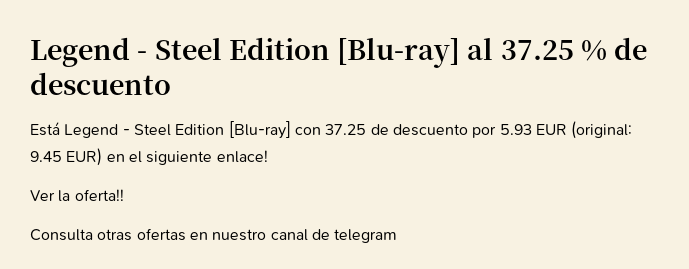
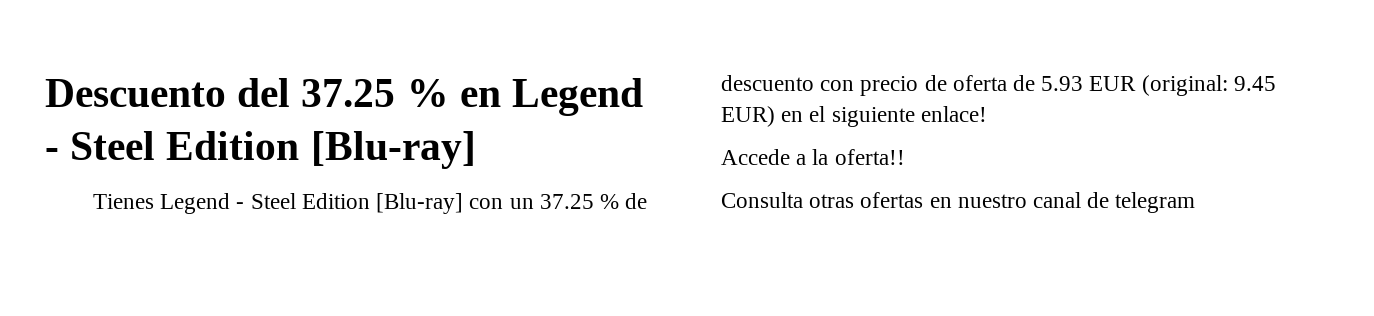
[30,37,648,68] [30,72,171,95] [30,122,60,136] Legend - Steel Edition [Blu-ray] al 37.25 % de descuento // Está -> [45,78,644,116] [45,131,476,169] [93,194,155,209] Descuento del 37.25 % en Legend - Steel Edition [Blu-ray] // Tienes
[325,124,497,138] 37.25 de descuento por -> [509,193,648,209] [721,75,1036,96] un 37.25 % de descuento con precio de oferta de
[30,190,55,201] Ver -> [721,149,807,165] Accede a

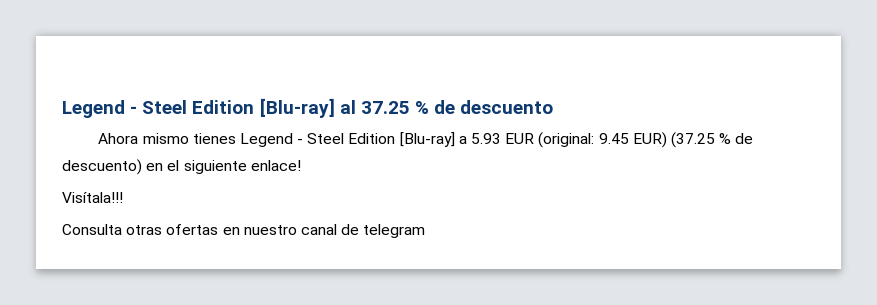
[45,78,644,116] [45,131,476,169] [93,193,648,214] [721,75,1036,96] Descuento del 37.25 % en Legend - Steel Edition [Blu-ray] // Tienes Legend - Steel Edition [Blu-ray] con un 37.25 % de descuento con precio de oferta de -> [62,98,554,118] [98,132,467,147] Legend - Steel Edition [Blu-ray] al 37.25 % de descuento // Ahora mismo tienes Legend - Steel Edition [Blu-ray] a
(775, 116) none -> [670,132,754,148] [62,159,142,175] (37.25 % de descuento)
[721,149,905,165] Accede a la oferta!! -> [62,192,123,203] Visítala!!!

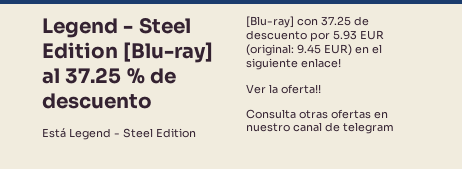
[98,132,467,147] Ahora mismo tienes Legend - Steel Edition [Blu-ray] a -> [42,128,196,140] [246,16,369,28] [246,30,330,42] Está Legend - Steel Edition [Blu-ray] con 37.25 de descuento por
[670,132,754,148] [62,159,142,175] (37.25 % de descuento) -> (352, 50) none
[62,192,123,203] Visítala!!! -> [246,84,321,94] Ver la oferta!!

